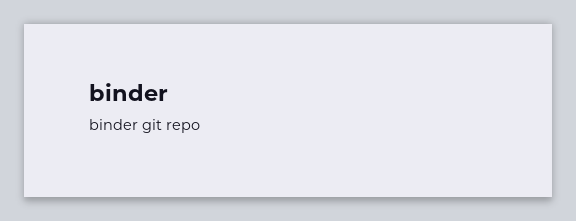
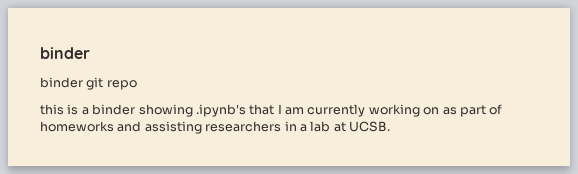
(200, 127) none -> [40,104,503,117] [40,121,390,134] // this is a binder showing .ipynb's that I am currently working on as part of homeworks and assisting researchers in a lab at UCSB.

